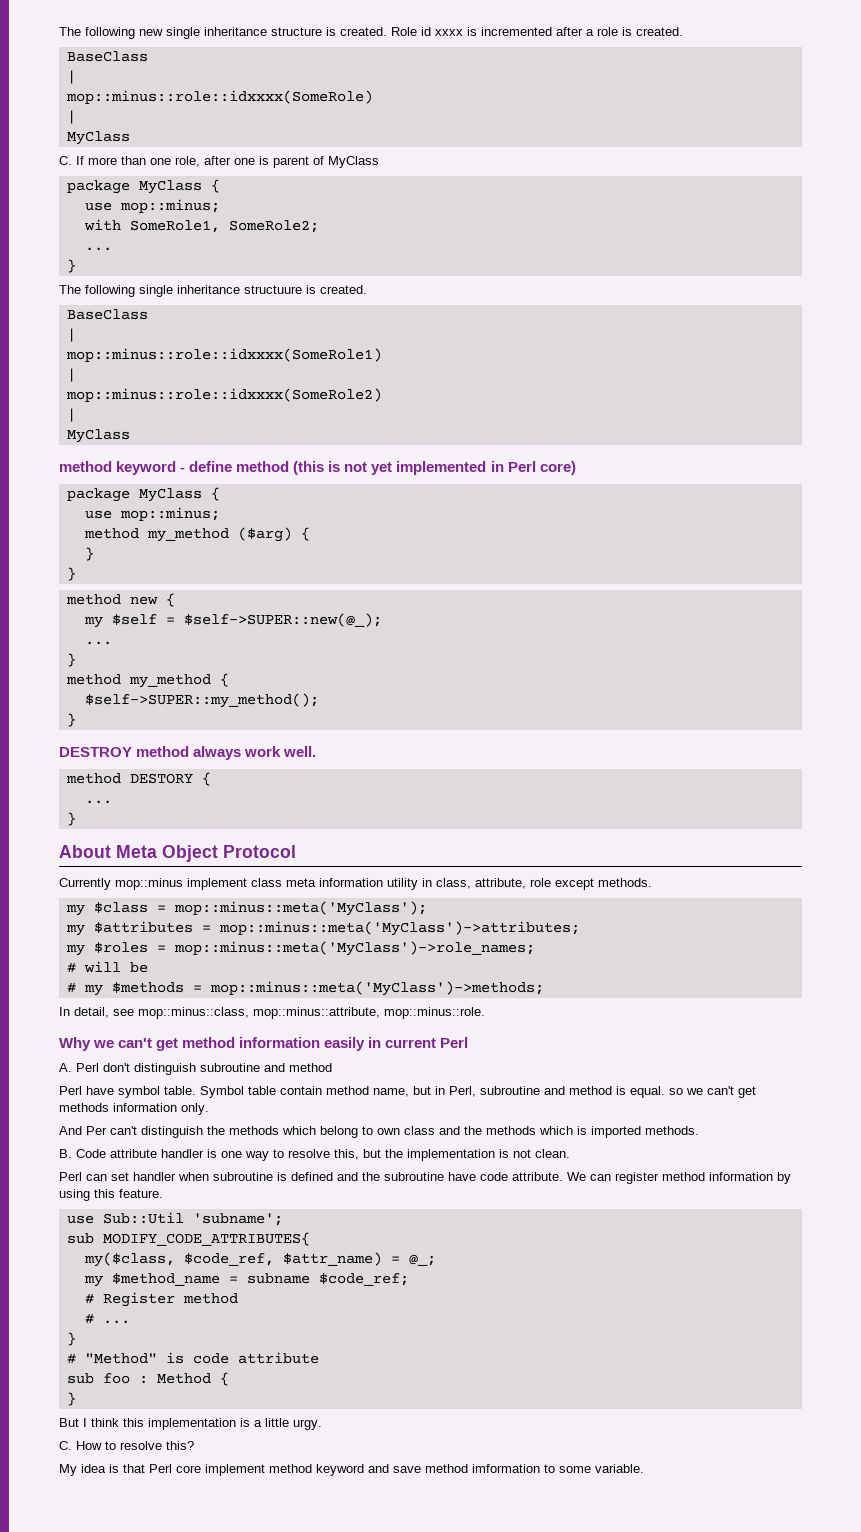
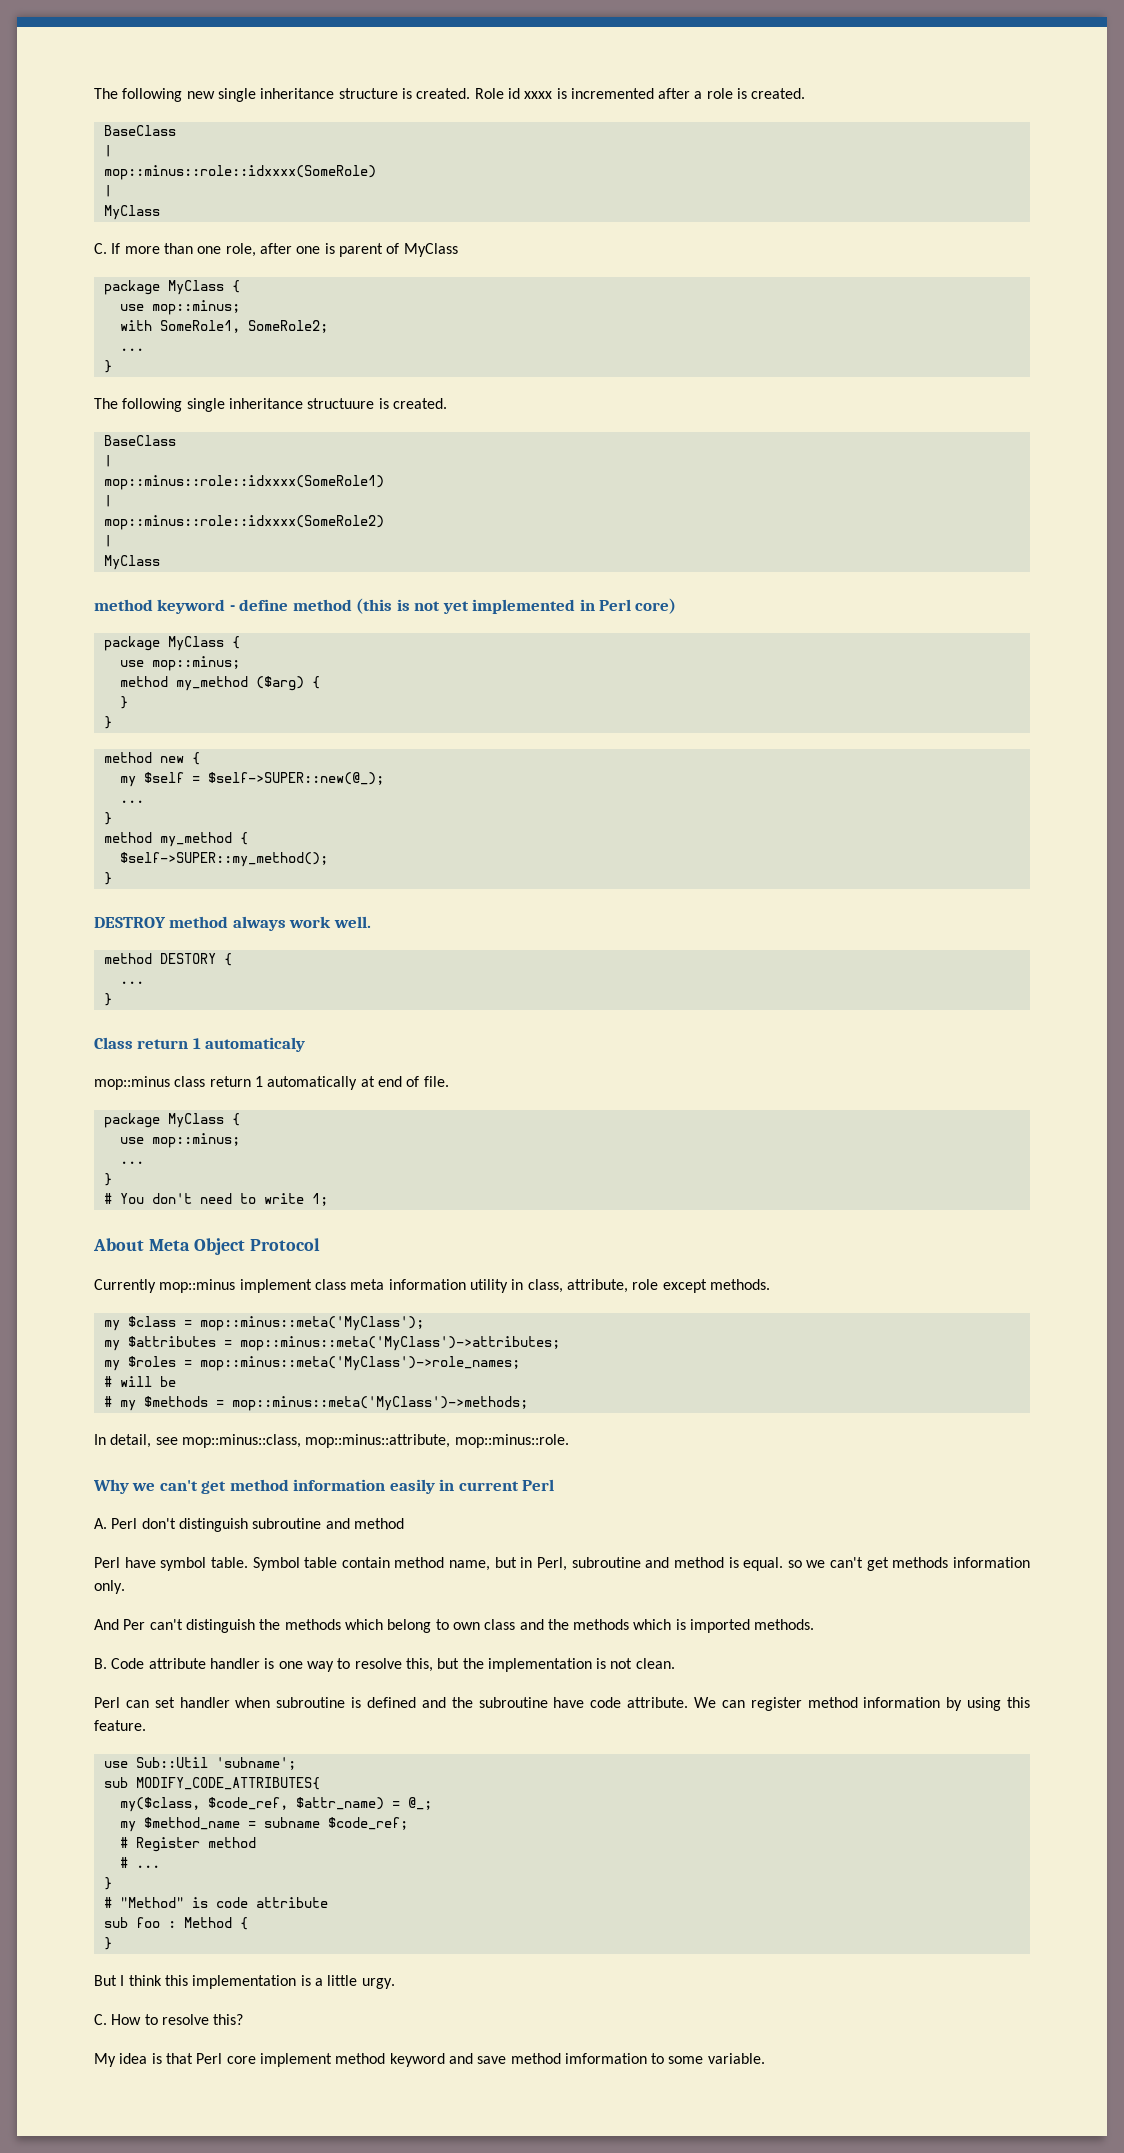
(76, 819) none -> [94,1037,306,1052] [94,1076,449,1090] [103,1113,240,1128] [119,1133,240,1148] [119,1161,144,1164] [103,1173,112,1186] [103,1193,328,1206] // Class return 1 automaticaly // mop::minus class return 1 automatically at end of file. // package MyClass { // use mop::minus; // ... // } // # You don't need to write 1;

